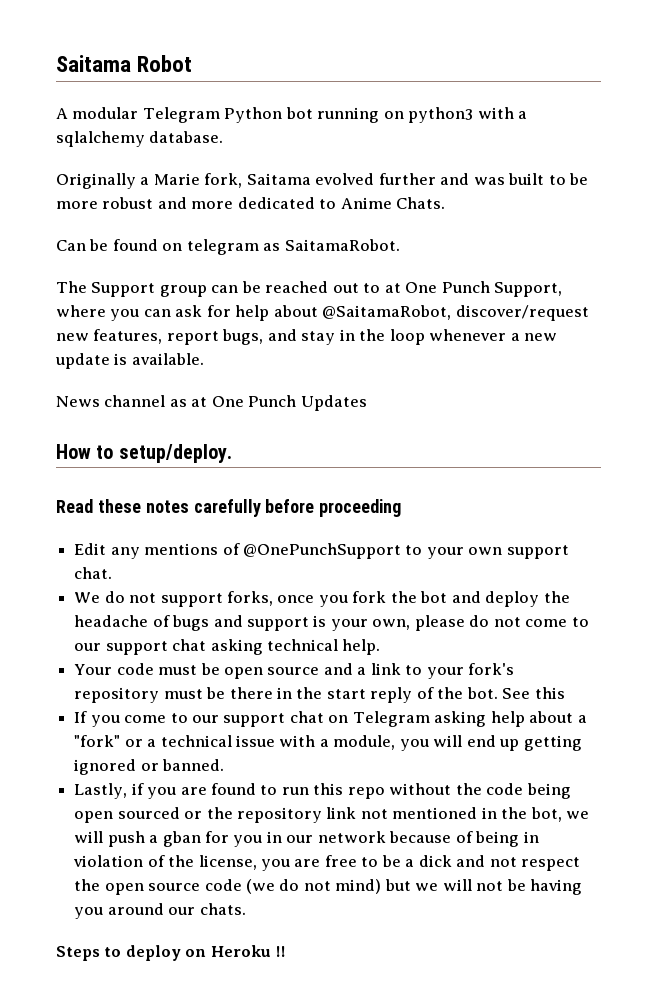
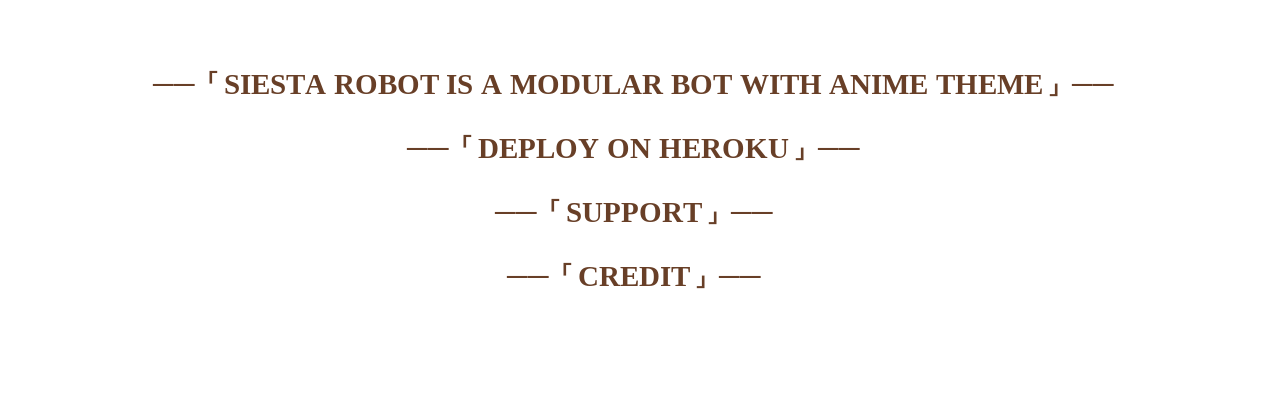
[56,55,193,72] [56,107,528,123] [56,131,224,147] [56,173,589,189] [56,197,446,209] [56,239,400,255] [56,281,563,297] [56,305,589,321] [56,329,558,345] [55,353,204,369] [56,395,367,411] [56,444,232,463] [56,499,402,517] [74,543,569,559] [74,567,113,579] [74,591,570,607] [74,615,589,631] [74,639,381,655] [74,663,515,679] [74,687,565,703] [74,711,587,727] [74,735,582,751] [74,759,225,775] [74,783,571,799] [74,807,590,823] [74,831,539,847] [73,855,581,871] [74,879,583,895] [74,903,246,919] [56,945,286,961] Saitama Robot // A modular Telegram Python bot running on python3 with a sqlalchemy database. // Originally a Marie fork, Saitama evolved further and was built to be more robust and more dedicated to Anime Chats. // Can be found on telegram as SaitamaRobot. // The Support group can be reached out to at One Punch Support, where you can ask for help about @SaitamaRobot, discover/request new features, report bugs, and stay in the loop whenever a new update is available. // News channel as at One Punch Updates // How to setup/deploy. // Read these notes carefully before proceeding // Edit any mentions of @OnePunchSupport to your own support chat. // We do not support forks, once you fork the bot and deploy the headache of bugs and support is your own, please do not come to our support chat asking technical help. // Your code must be open source and a link to your fork's repository must be there in the start reply of the bot. See this // If you come to our support chat on Telegram asking help about a "fork" or a technical issue with a module, you will end up getting ignored or banned. // Lastly, if you are found to run this repo without the code being open sourced or the repository link not mentioned in the bot, we will push a gban for you in our network because of being in violation of the license, you are free to be a dick and not respect the open source code (we do not mind) but we will not be having you around our chats. // Steps to deploy on Heroku !! -> [151,70,1115,97] [406,134,860,161] [493,198,773,225] [505,262,761,289] ──「SIESTA ROBOT IS A MODULAR BOT WITH ANIME THEME」── // ──「DEPLOY ON HEROKU」── // ──「SUPPORT」── // ──「CREDIT」──

